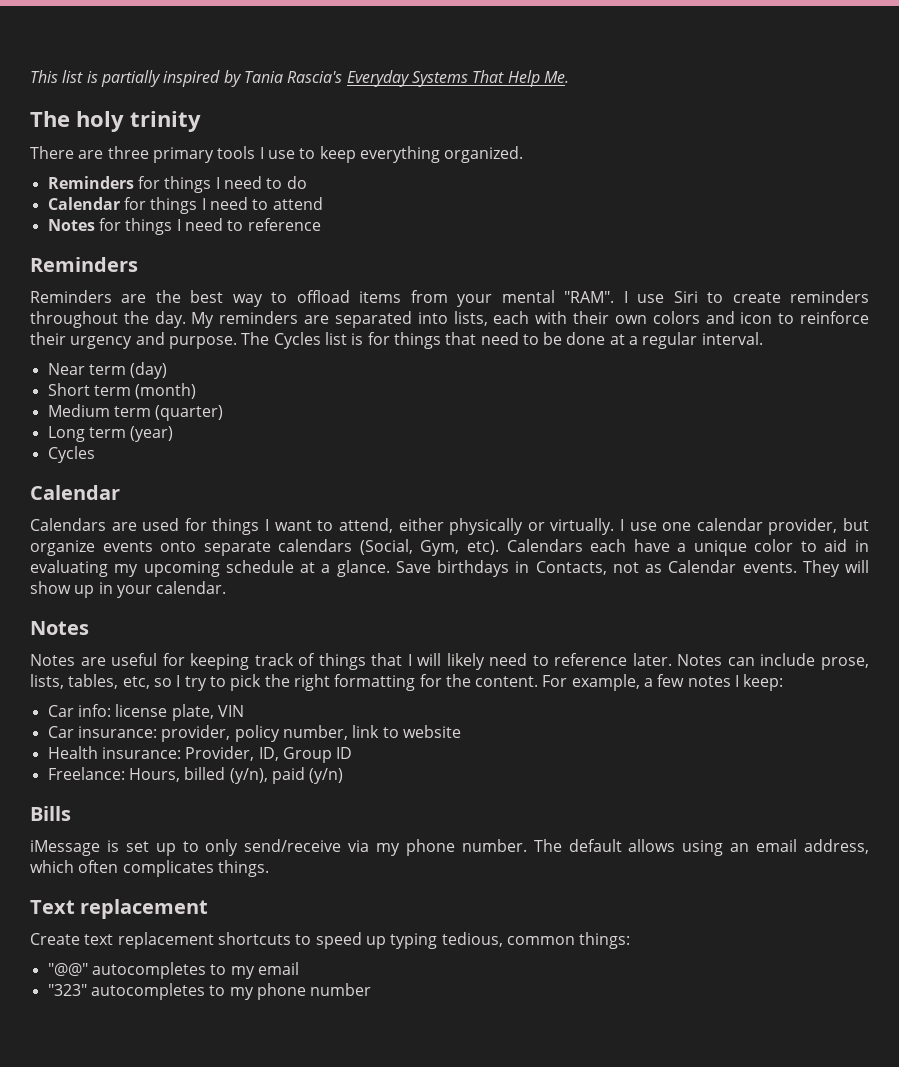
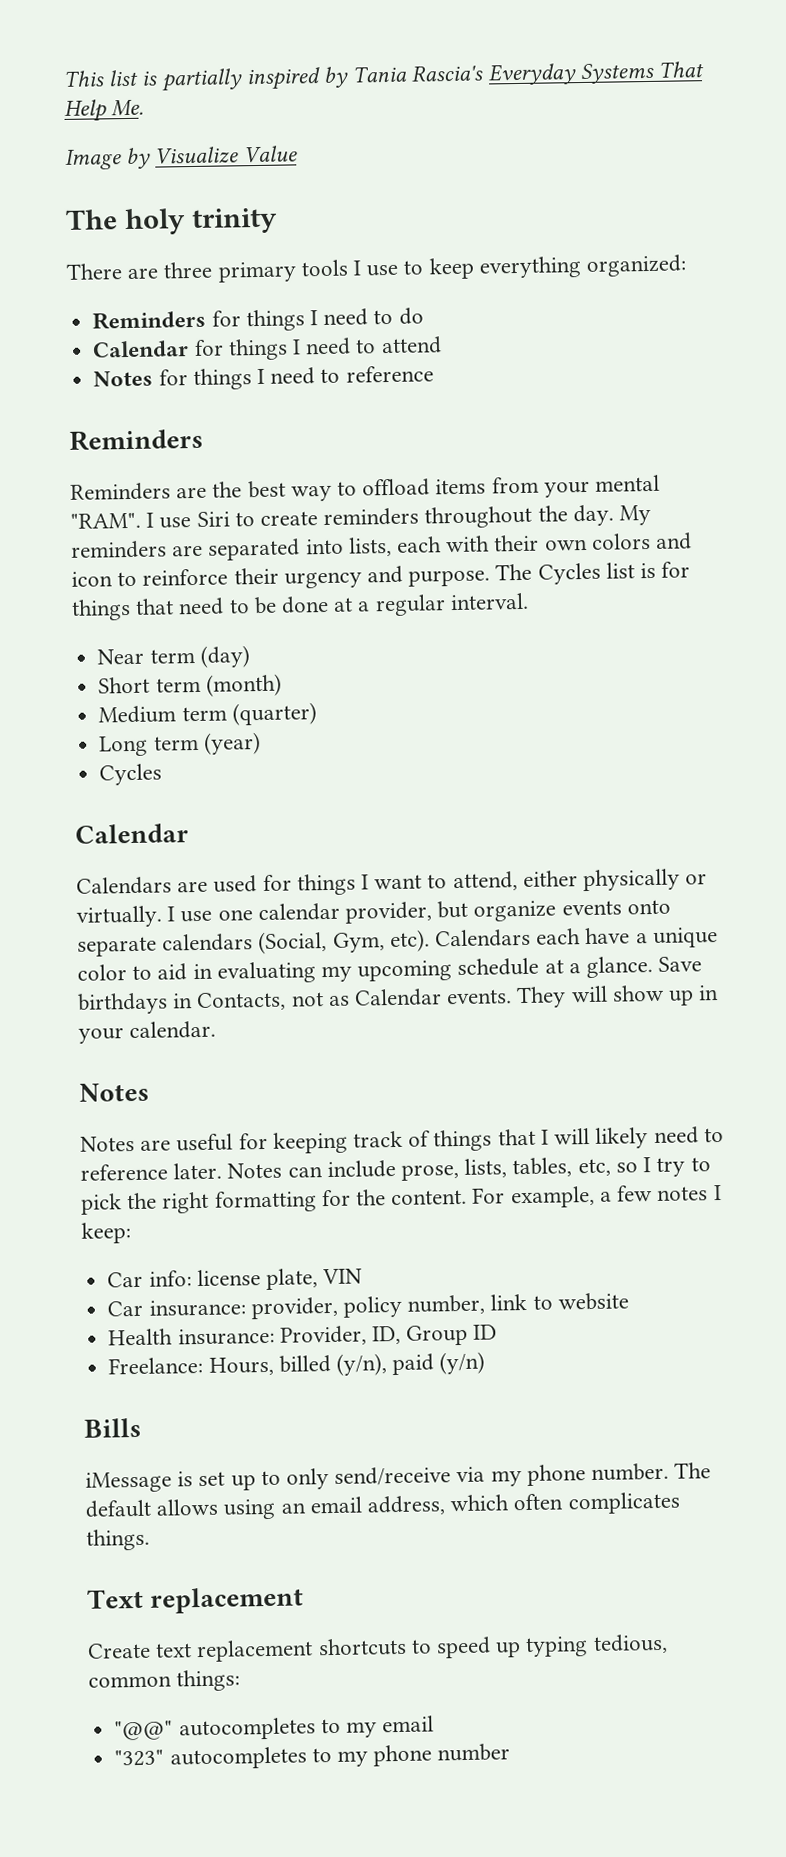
(569, 77) none -> [65,145,298,170] // Image by Visualize Value
[444,146,524,163] organized. -> [586,254,688,277] organized:

